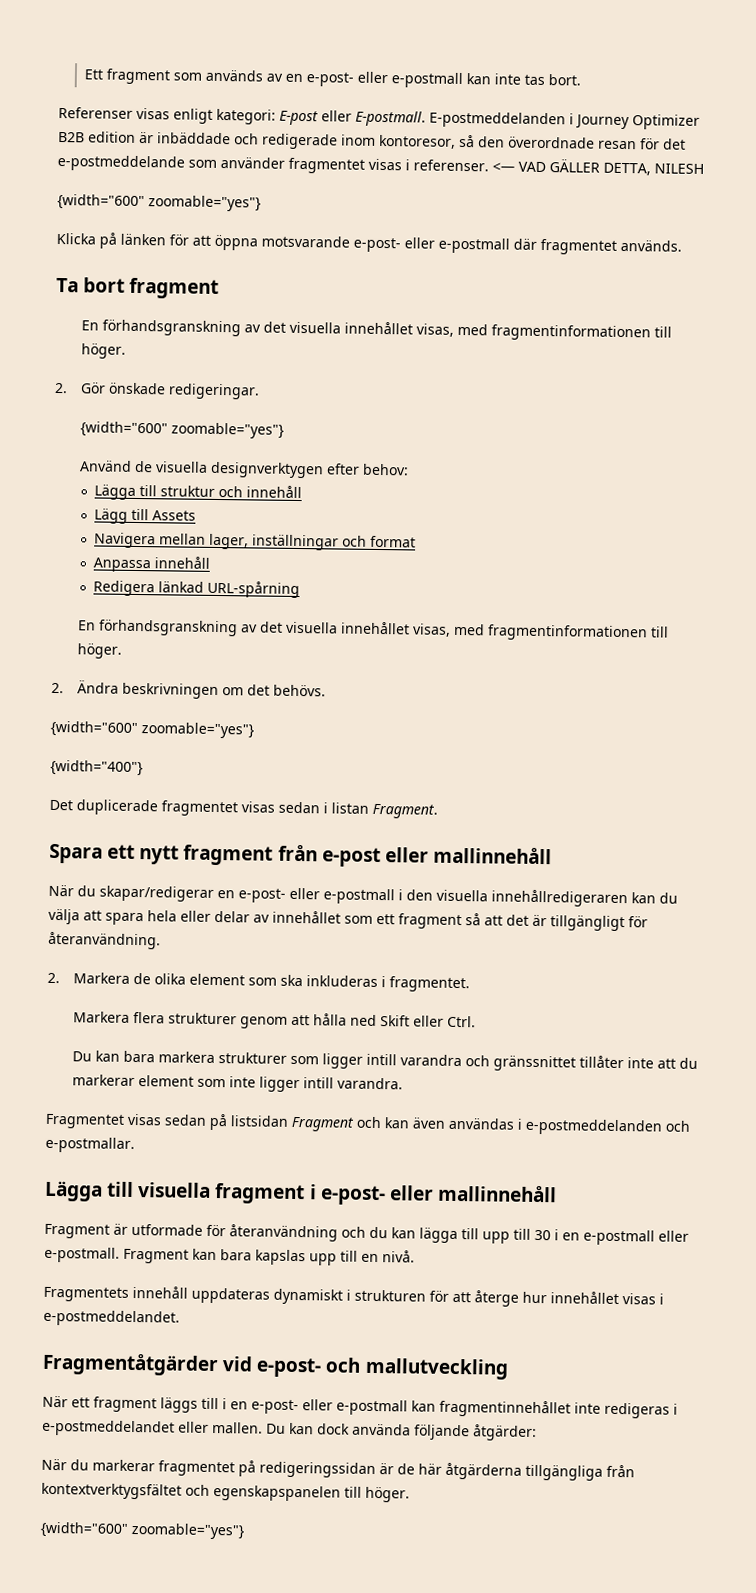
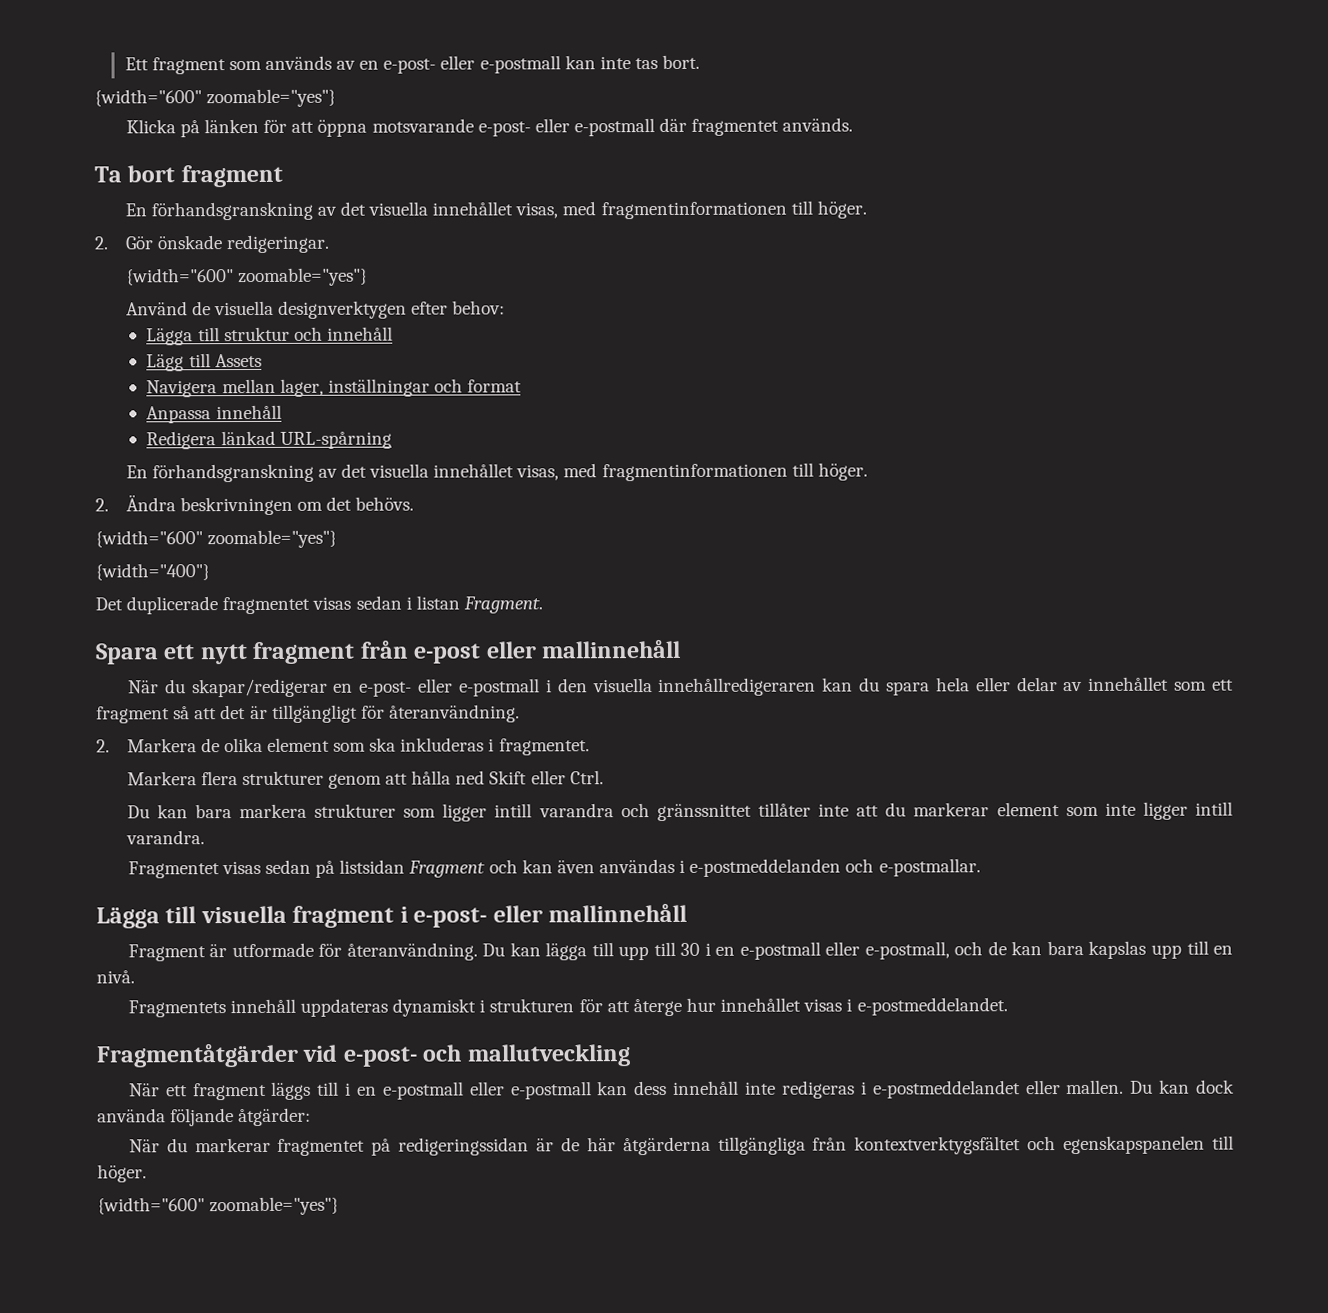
[58,106,700,130] [58,131,686,150] [57,154,704,176] // Referenser visas enligt kategori: E-post eller E-postmall. E-postmeddelanden i Journey Optimizer B2B edition är inbäddade och redigerade inom kontoresor, så den överordnade resan för det e-postmeddelande som använder fragmentet visas i referenser. <— VAD GÄLLER DETTA, NILESH -> (701, 62) none
[48,908,102,925] välja att -> (881, 684) none
[229,1224,388,1242] återanvändning och du -> [346,942,506,961] återanvändning. Du
[44,1246,189,1264] e-postmall. Fragment -> [864,941,1007,960] e-postmall, och de
[251,1399,571,1418] e-post- eller e-postmall kan fragmentinnehållet -> [382,1080,740,1100] e-postmall eller e-postmall kan dess innehåll

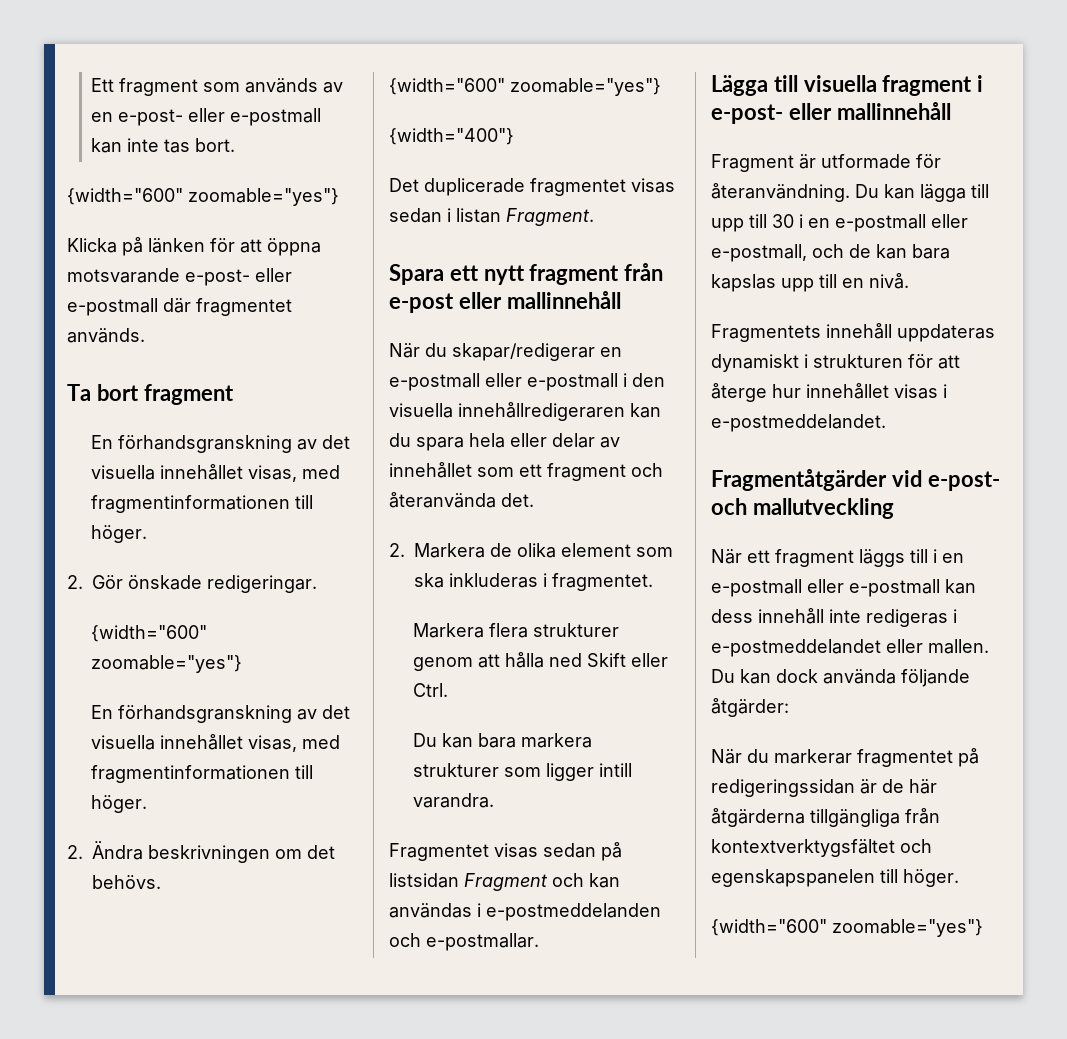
[125,300,506,319] [146,326,393,346] [146,353,262,372] [146,378,523,398] [146,404,282,424] [146,430,392,450] // Använd de visuella designverktygen efter behov: // Lägga till struktur och innehåll // Lägg till Assets // Navigera mellan lager, inställningar och format // Anpassa innehåll // Redigera länkad URL-spårning -> (243, 664) none
[359,681,413,697] e-post- -> [389,373,480,391] e-postmall
[173,704,520,723] så att det är tillgängligt för återanvändning. -> [631,463,663,477] [389,492,534,508] och återanvända det.
[538,801,1233,822] varandra och gränssnittet tillåter inte att du markerar element som inte ligger intill -> (633, 770) none
[556,860,595,874] även -> (620, 880) none

